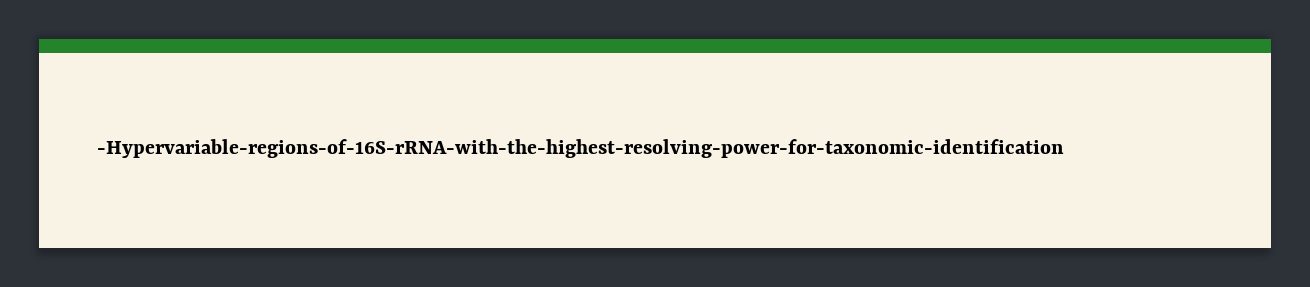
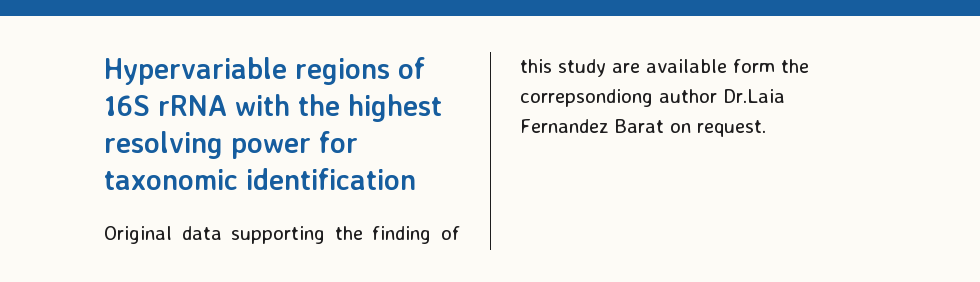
[97,139,1064,158] -Hypervariable-regions-of-16S-rRNA-with-the-highest-resolving-power-for-taxonomic-identification -> [104,57,425,85] [104,94,442,122] [104,131,358,159] [104,168,416,190] [104,226,460,244] [520,59,809,77] [520,89,785,107] [520,119,766,137] Hypervariable regions of 16S rRNA with the highest resolving power for taxonomic identification // Original data supporting the finding of this study are available form the correpsondiong author Dr.Laia Fernandez Barat on request.

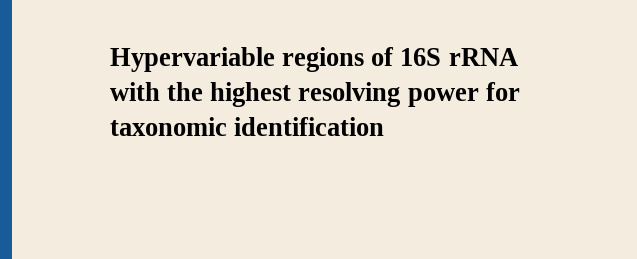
[104,226,460,244] [520,59,809,77] [520,89,785,107] [520,119,766,137] // Original data supporting the finding of this study are available form the correpsondiong author Dr.Laia Fernandez Barat on request. -> (385, 126) none

